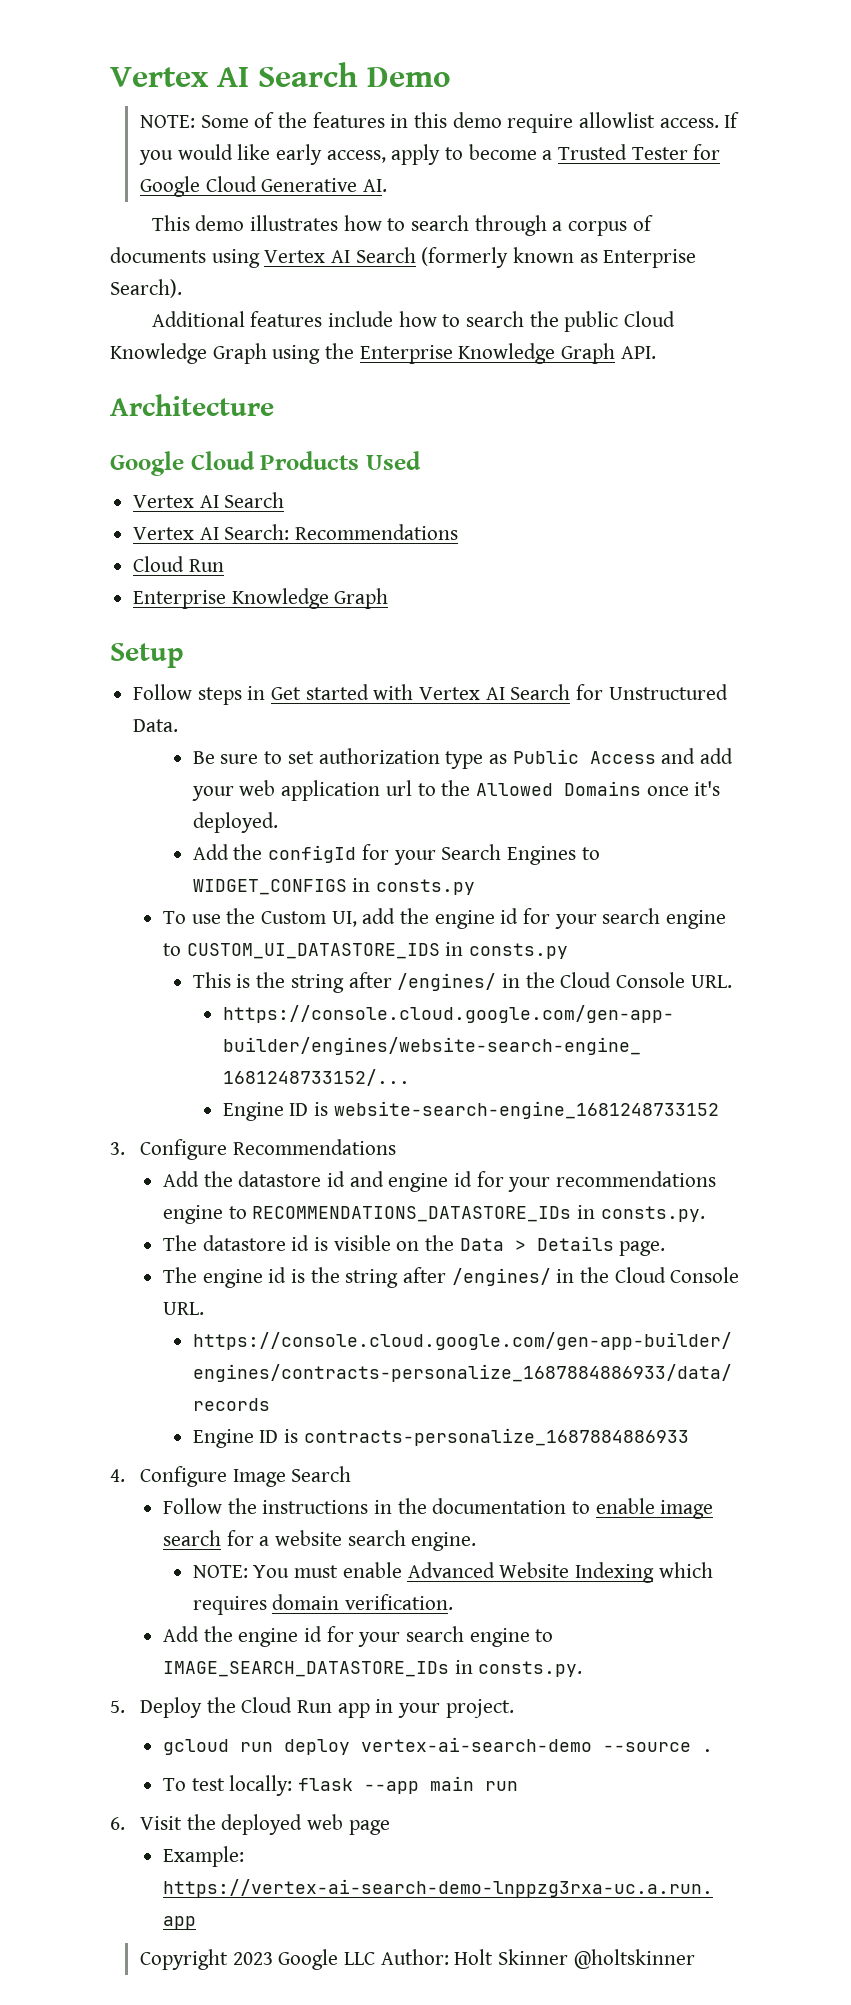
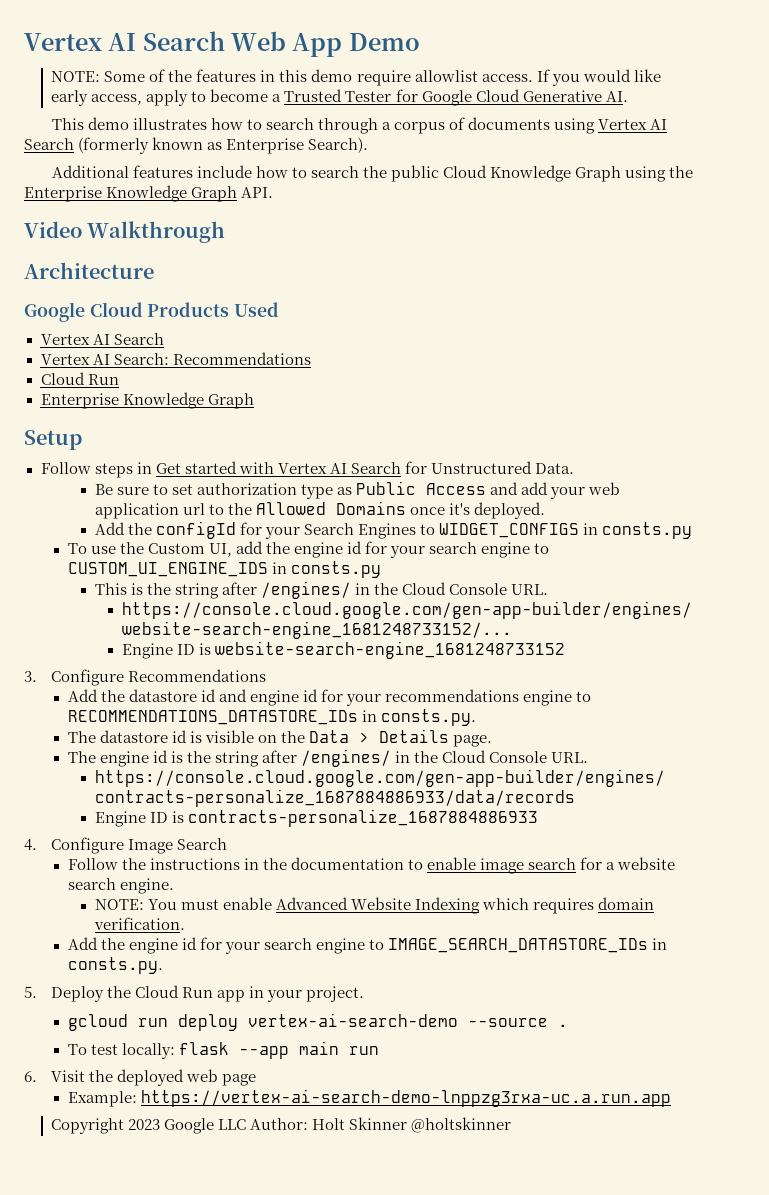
[110,62,358,87] Vertex AI Search -> [24,31,343,57] Vertex AI Search Web App
(656, 352) none -> [24,221,226,243] // Video Walkthrough
[186,943,440,959] CUSTOM_UI_DATASTORE_IDS -> [67,562,268,577] CUSTOM_UI_ENGINE_IDS

